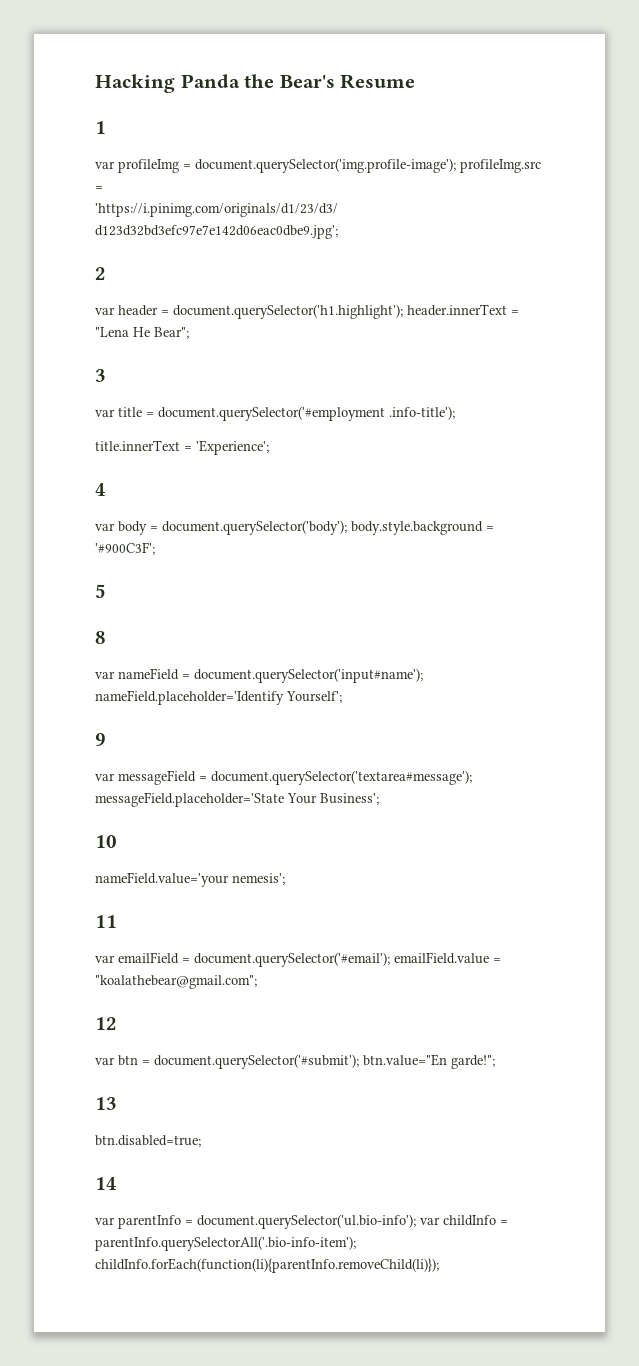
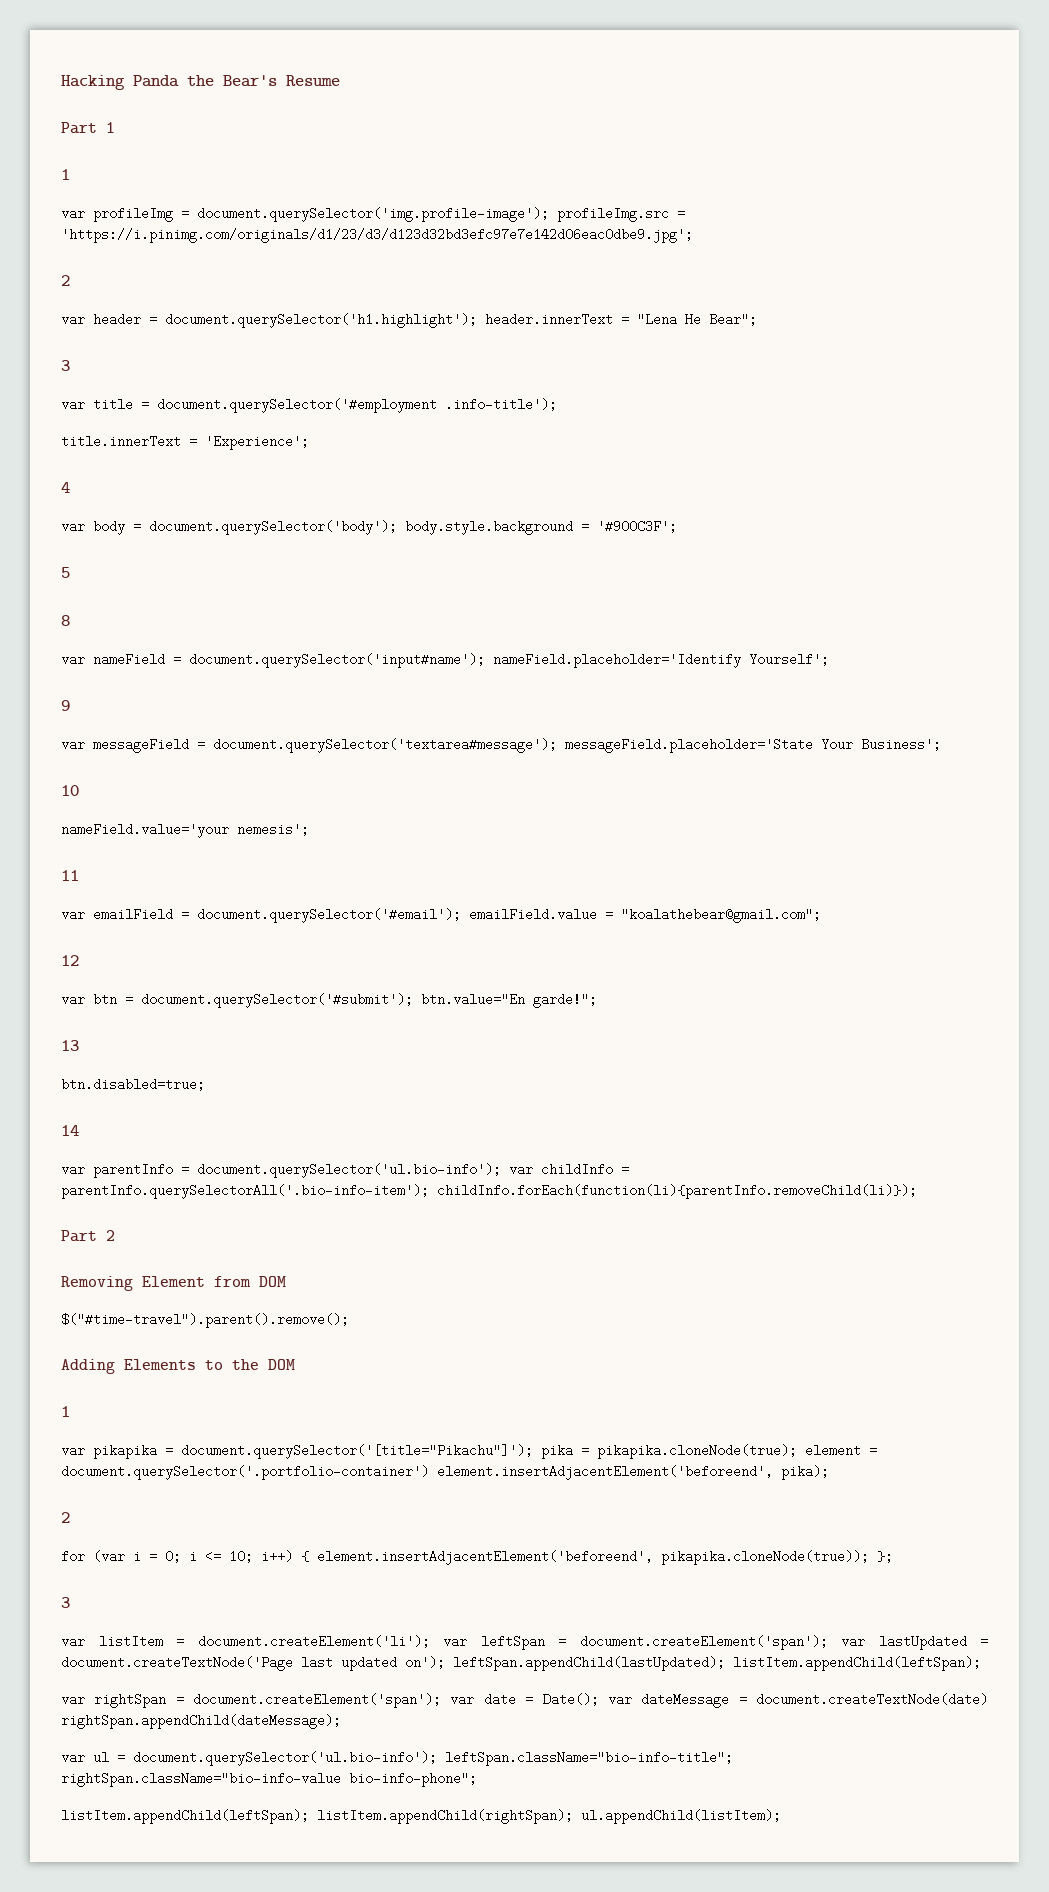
(416, 81) none -> [61,122,115,134] // Part 1
(439, 1265) none -> [61,1230,115,1242] [61,1276,286,1291] [61,1313,349,1328] [61,1359,295,1374] [61,1406,70,1417] [61,1444,877,1459] [61,1465,829,1480] [61,1512,70,1523] [61,1550,893,1565] [61,1597,70,1608] [61,1635,988,1650] [61,1656,981,1671] [61,1693,989,1708] [61,1714,341,1729] [61,1751,733,1766] [61,1772,477,1787] [61,1809,781,1824] // Part 2 // Removing Element from DOM // $("#time-travel").parent().remove(); // Adding Elements to the DOM // 1 // var pikapika = document.querySelector('[title="Pikachu"]'); pika = pikapika.cloneNode(true); element = document.querySelector('.portfolio-container') element.insertAdjacentElement('beforeend', pika); // 2 // for (var i = 0; i <= 10; i++) { element.insertAdjacentElement('beforeend', pikapika.cloneNode(true)); }; // 3 // var listItem = document.createElement('li'); var leftSpan = document.createElement('span'); var lastUpdated = document.createTextNode('Page last updated on'); leftSpan.appendChild(lastUpdated); listItem.appendChild(leftSpan); // var rightSpan = document.createElement('span'); var date = Date(); var dateMessage = document.createTextNode(date) rightSpan.appendChild(dateMessage); // var ul = document.querySelector('ul.bio-info'); leftSpan.className="bio-info-title"; rightSpan.className="bio-info-value bio-info-phone"; // listItem.appendChild(leftSpan); listItem.appendChild(rightSpan); ul.appendChild(listItem);

